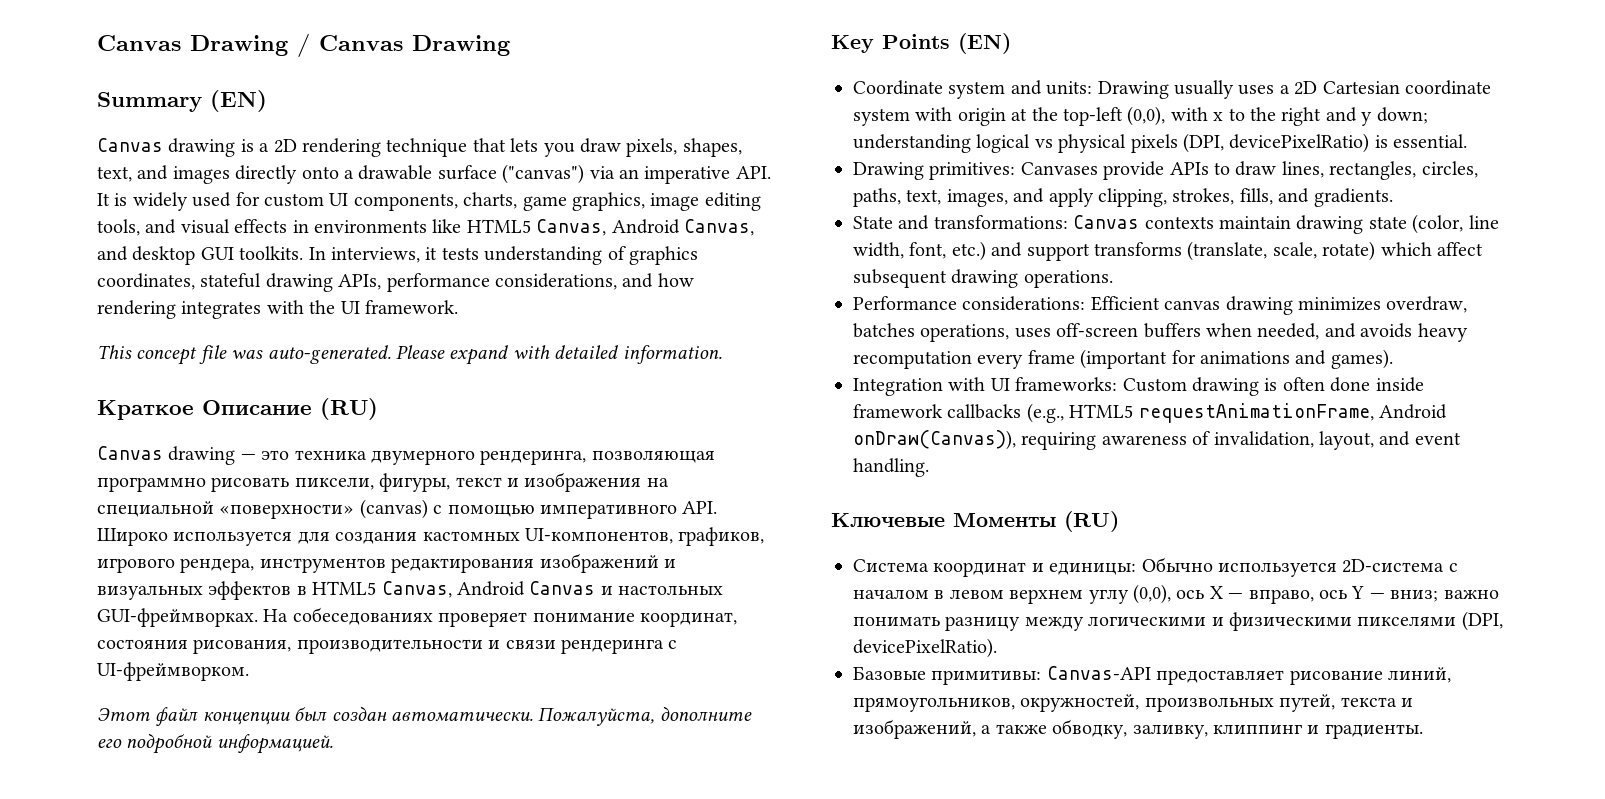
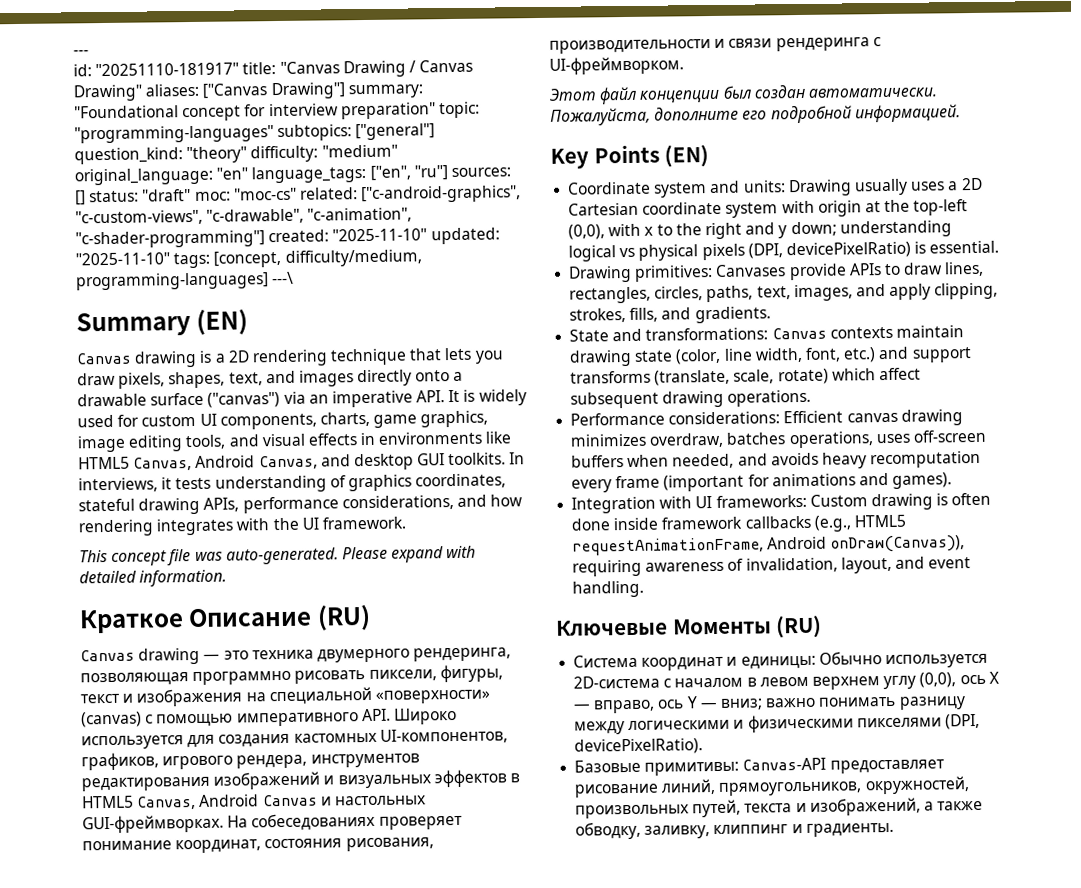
[97,33,510,58] Canvas Drawing / Canvas Drawing -> [73,50,89,56] [73,59,474,78] [73,82,423,102] [74,101,480,122] [74,123,436,144] [74,144,398,165] [74,165,511,186] [75,185,522,206] [75,207,413,226] [75,227,500,249] [75,249,422,269] [76,271,295,291] --- // id: "20251110-181917" title: "Canvas Drawing / Canvas Drawing" aliases: ["Canvas Drawing"] summary: "Foundational concept for interview preparation" topic: "programming-languages" subtopics: ["general"] question_kind: "theory" difficulty: "medium" original_language: "en" language_tags: ["en", "ru"] sources: [] status: "draft" moc: "moc-cs" related: ["c-android-graphics", "c-custom-views", "c-drawable", "c-animation", "c-shader-programming"] created: "2025-11-10" updated: "2025-11-10" tags: [concept, difficulty/medium, programming-languages] ---\

